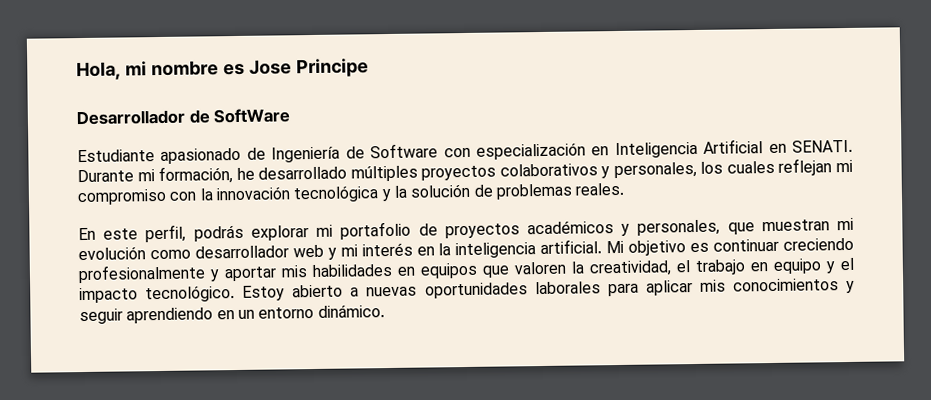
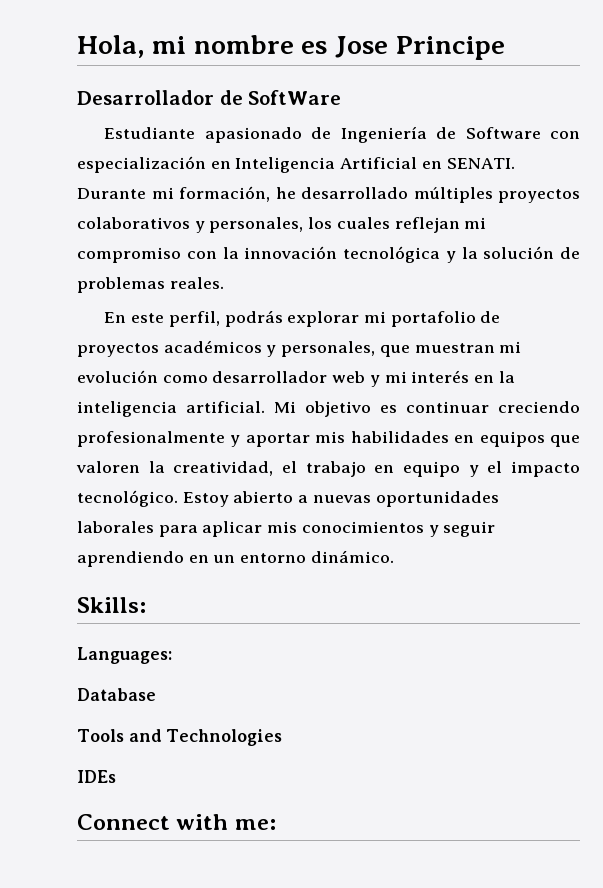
(385, 311) none -> [77,597,146,613] [77,647,172,664] [77,688,156,701] [77,729,283,746] [77,770,116,783] [77,814,276,830] // Skills: // Languages: // Database // Tools and Technologies // IDEs // Connect with me:

